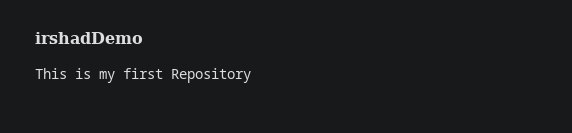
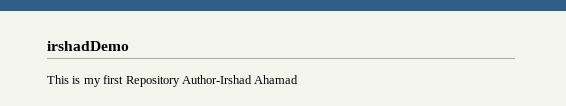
(251, 75) none -> [181,75,299,84] Author-Irshad Ahamad

